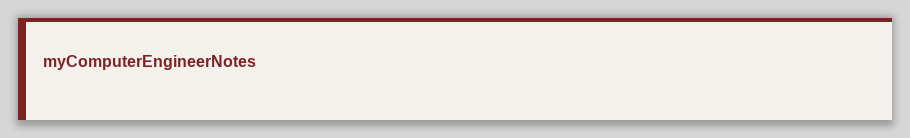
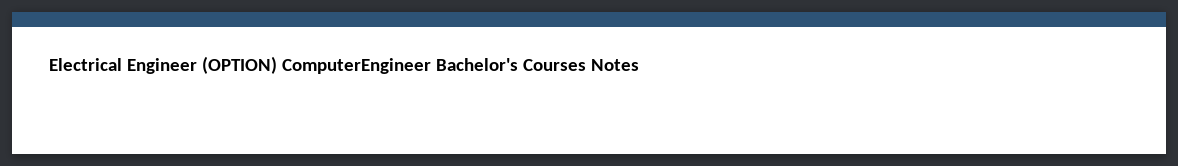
[43,55,256,70] myComputerEngineerNotes -> [49,56,639,74] Electrical Engineer (OPTION) ComputerEngineer Bachelor's Courses Notes

